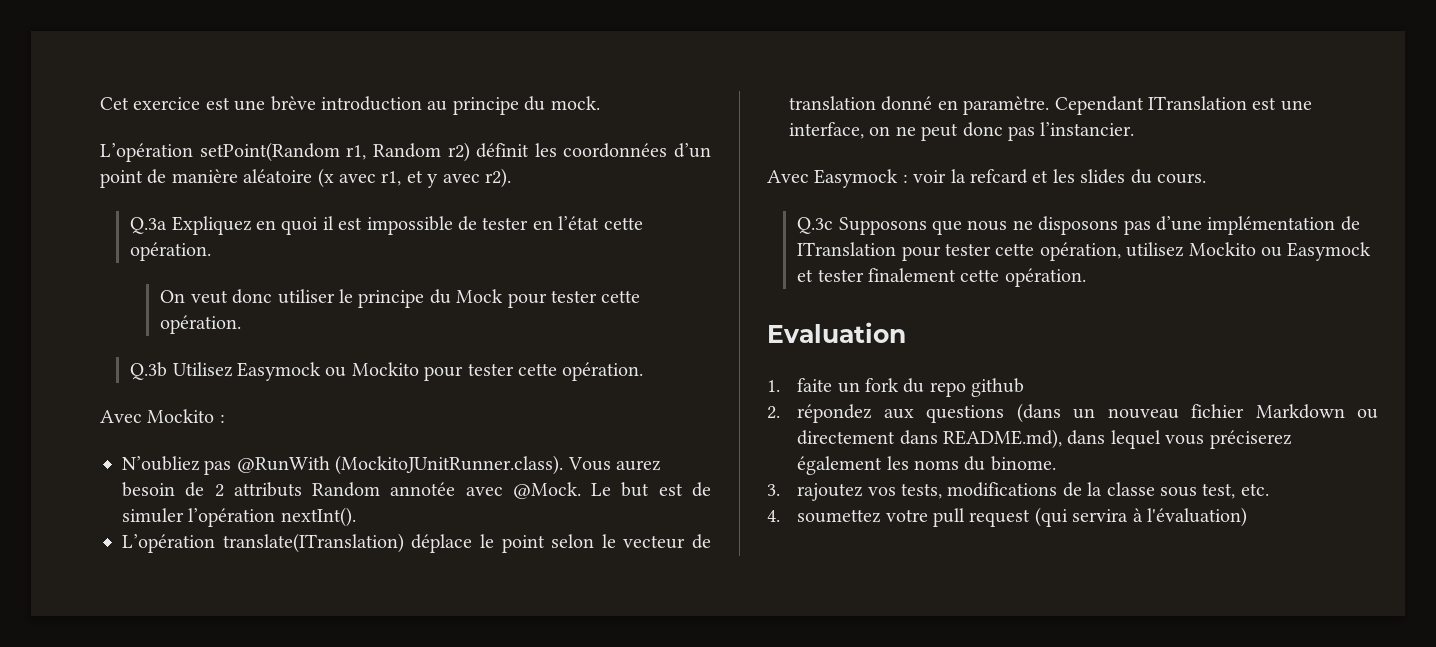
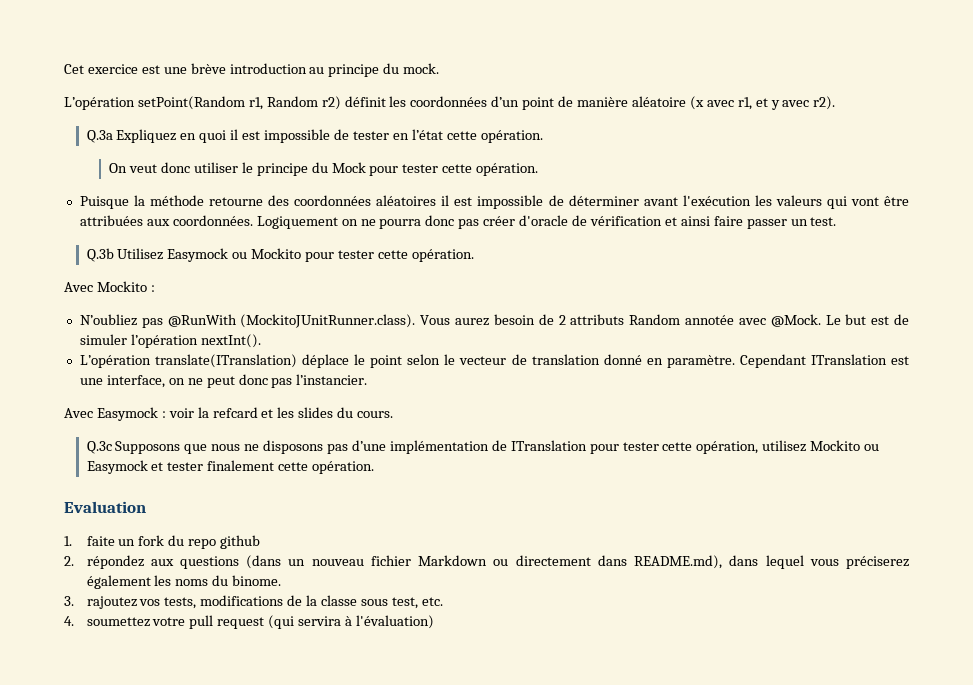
(242, 324) none -> [79,195,909,209] [79,215,837,229] // Puisque la méthode retourne des coordonnées aléatoires il est impossible de déterminer avant l'exécution les valeurs qui vont être attribuées aux coordonnées. Logiquement on ne pourra donc pas créer d'oracle de vérification et ainsi faire passer un test.

